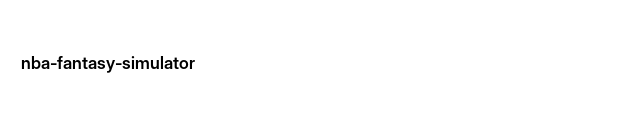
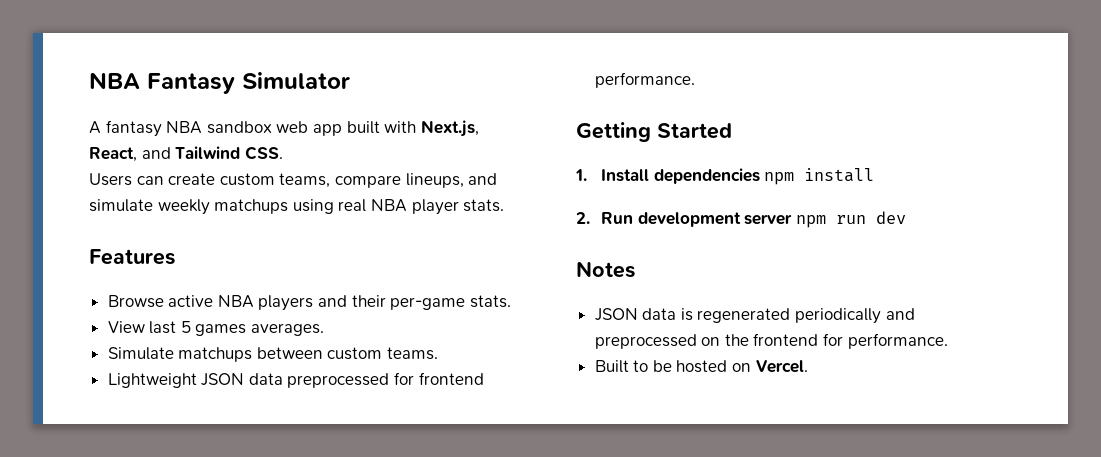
[21,56,195,73] nba-fantasy-simulator -> [89,72,350,94] [89,120,479,137] [89,146,283,162] [89,173,498,188] [89,199,505,215] [89,249,175,265] [107,295,511,311] [107,321,325,336] [107,347,439,362] [107,372,484,388] [594,72,695,88] [576,122,732,142] [575,168,875,185] [576,211,906,228] [576,261,635,278] [594,308,915,324] [594,333,948,349] [594,360,808,373] NBA Fantasy Simulator // A fantasy NBA sandbox web app built with Next.js, React, and Tailwind CSS. // Users can create custom teams, compare lineups, and simulate weekly matchups using real NBA player stats. // Features // Browse active NBA players and their per-game stats. // View last 5 games averages. // Simulate matchups between custom teams. // Lightweight JSON data preprocessed for frontend performance. // Getting Started // 1. Install dependencies npm install // 2. Run development server npm run dev // Notes // JSON data is regenerated periodically and preprocessed on the frontend for performance. // Built to be hosted on Vercel.

